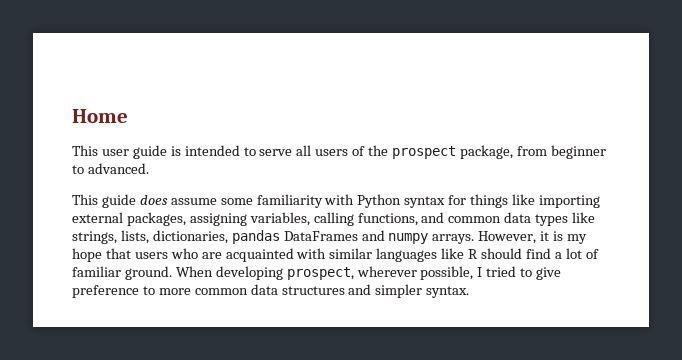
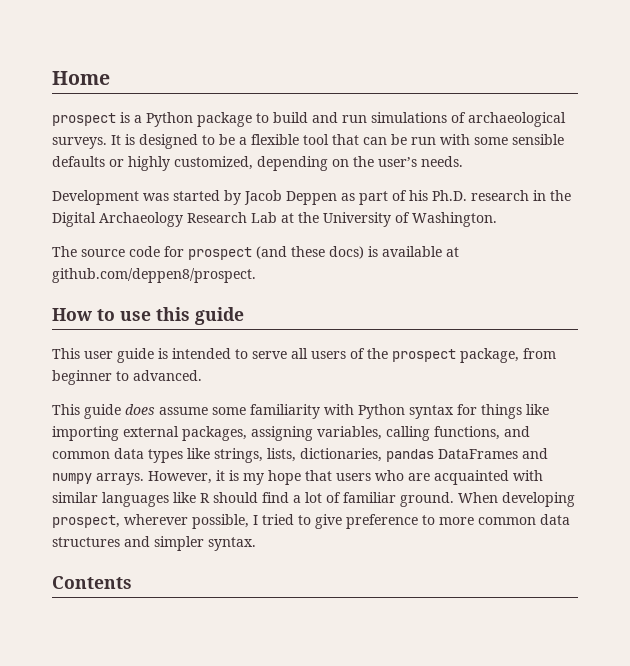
(128, 116) none -> [52,112,566,127] [52,134,564,149] [52,156,463,171] [52,190,571,205] [52,212,497,227] [52,246,459,260] [52,268,256,283] [52,307,244,325] // prospect is a Python package to build and run simulations of archaeological surveys. It is designed to be a flexible tool that can be run with some sensible defaults or highly customized, depending on the user’s needs. // Development was started by Jacob Deppen as part of his Ph.D. research in the Digital Archaeology Research Lab at the University of Washington. // The source code for prospect (and these docs) is available at github.com/deppen8/prospect. // How to use this guide
(470, 292) none -> [52,576,132,589] // Contents

